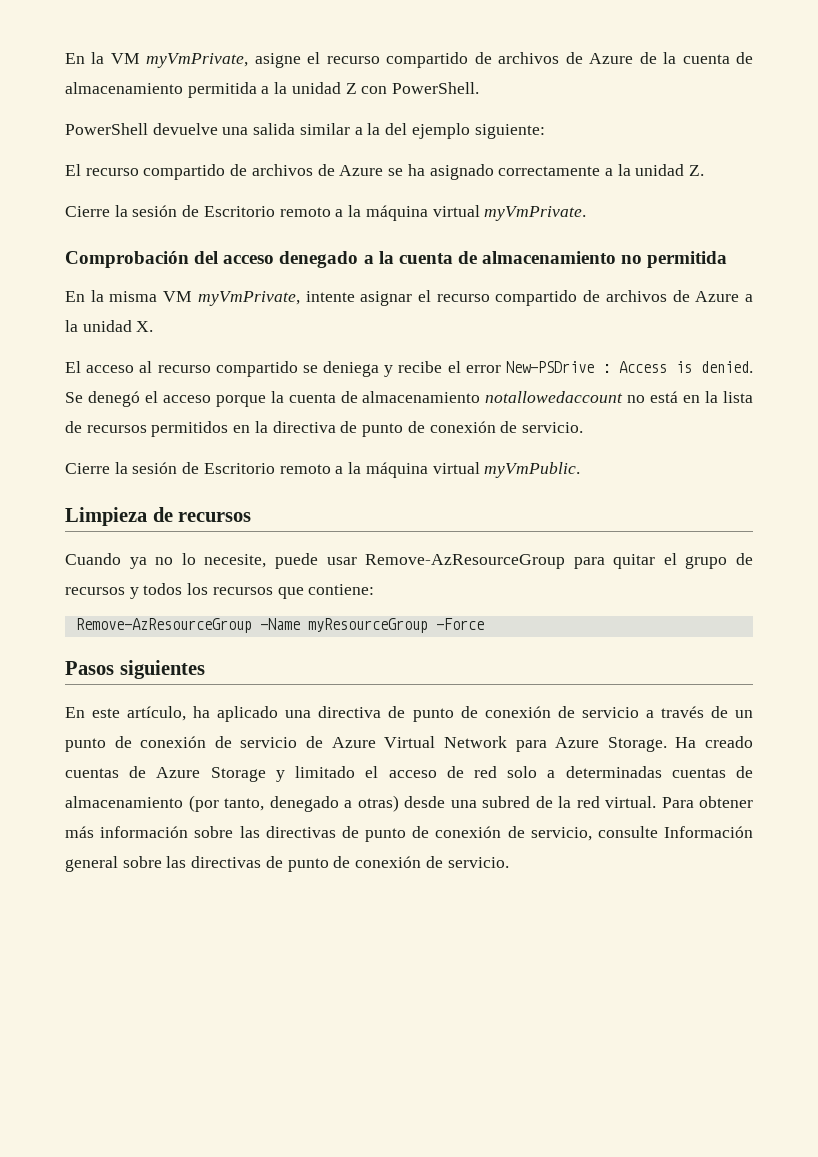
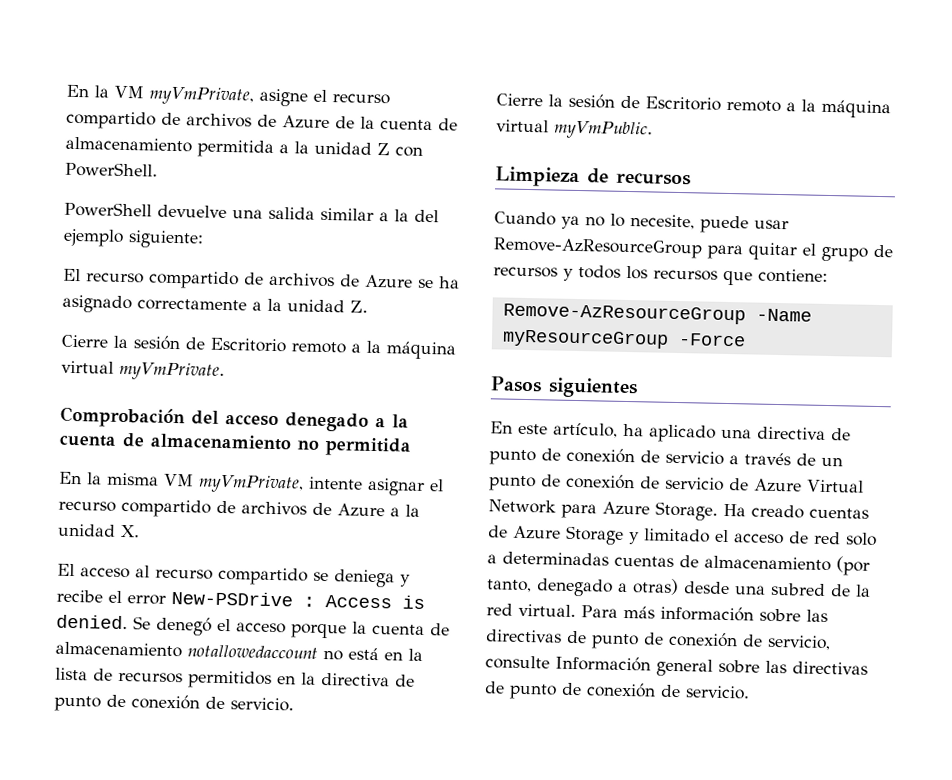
[699,796,753,808] obtener -> (618, 611) none

